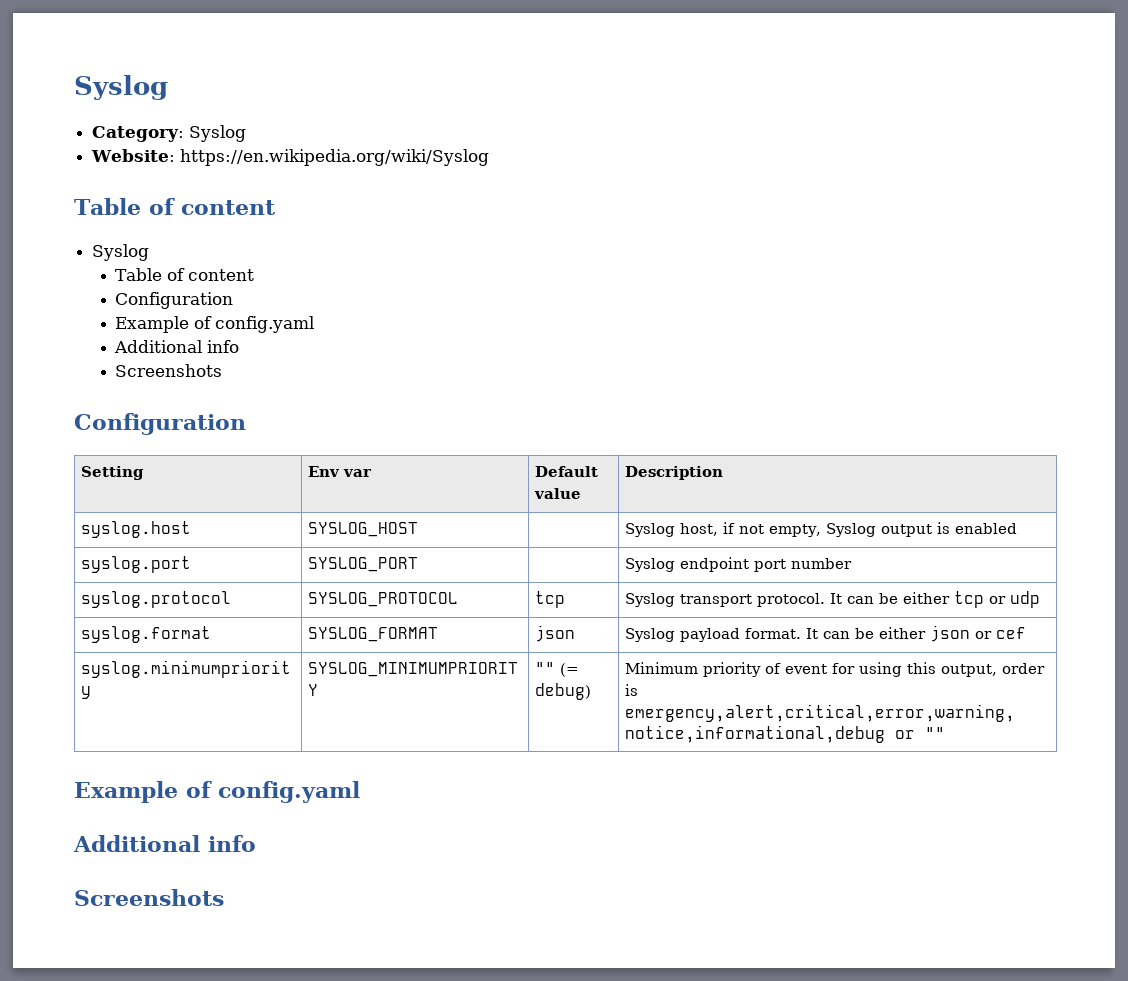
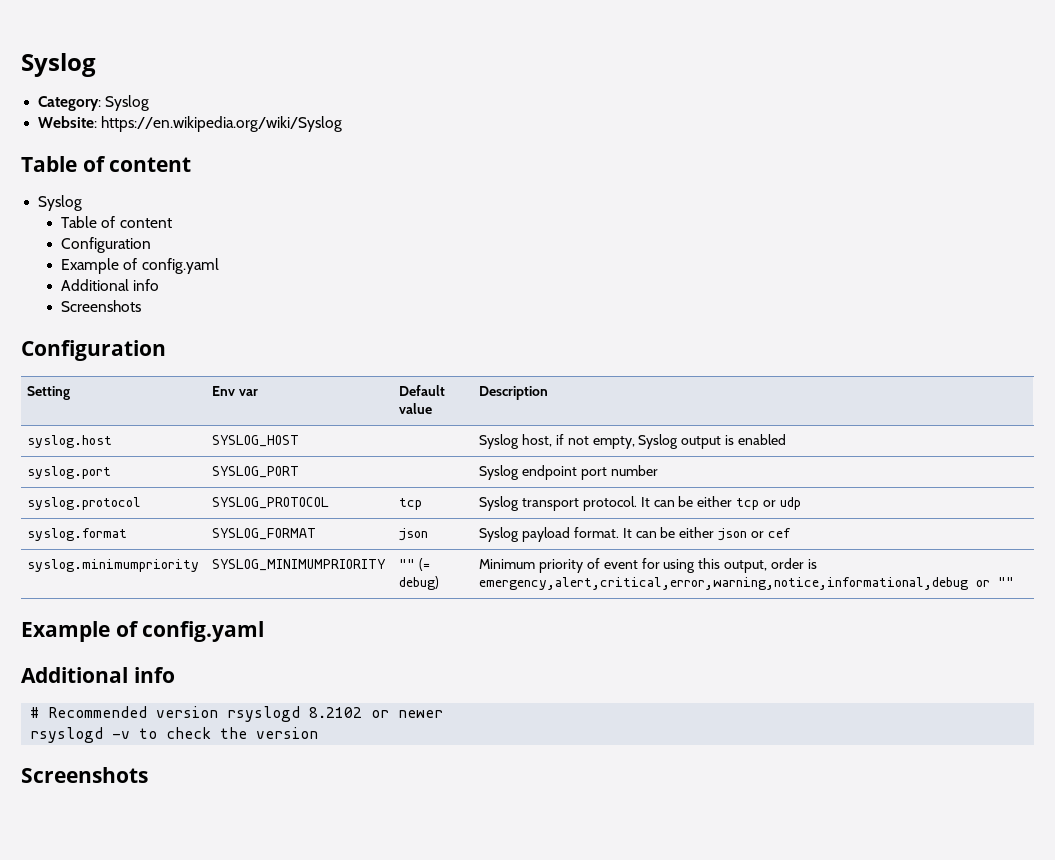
(256, 843) none -> [30,706,444,722] [30,727,319,743] // # Recommended version rsyslogd 8.2102 or newer // rsyslogd -v to check the version

